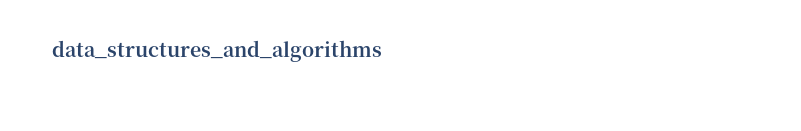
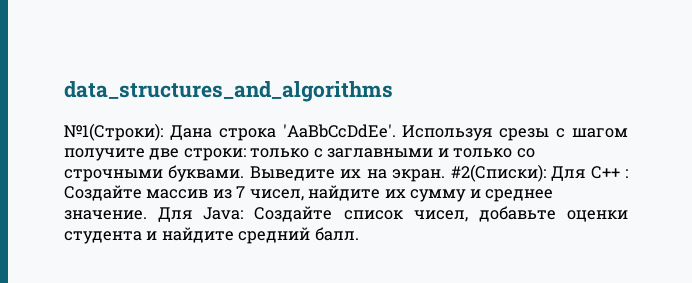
(382, 51) none -> [64,123,629,141] [64,148,535,161] [64,164,629,182] [64,185,554,202] [64,206,629,222] [64,227,359,244] // №1(Строки): Дана строка 'AaBbCcDdEe'. Используя срезы с шагом получите две строки: только с заглавными и только со строчными буквами. Выведите их на экран. #2(Списки): Для С++ : Создайте массив из 7 чисел, найдите их сумму и среднее значение. Для Java: Создайте список чисел, добавьте оценки студента и найдите средний балл.

